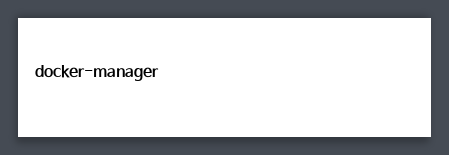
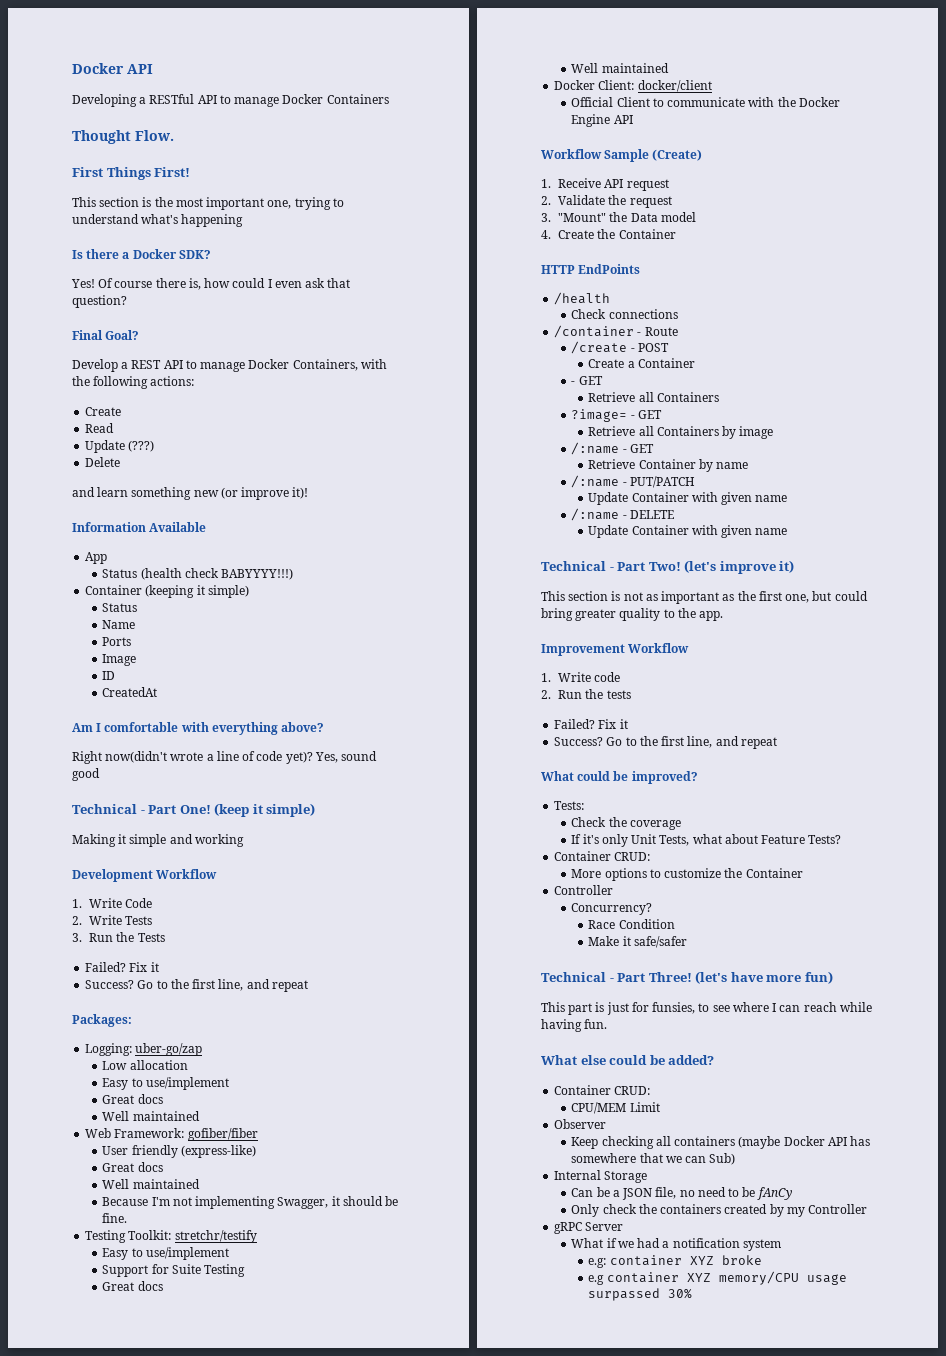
[35,65,159,81] docker-manager -> [72,63,153,74] [72,94,389,107] [72,130,174,144] [72,167,191,180] [72,197,344,210] [72,214,244,227] [72,249,211,259] [71,278,351,290] [72,295,127,308] [72,330,140,340] [72,359,387,372] [72,376,195,389] [85,407,122,416] [85,423,115,433] [85,440,155,453] [85,457,121,467] [72,487,309,500] [72,522,207,532] [85,552,108,564] [102,568,294,580] [85,585,249,598] [102,603,138,612] [102,620,136,629] [102,637,132,646] [102,654,137,666] [102,671,116,680] [102,687,158,697] [72,722,325,735] [72,751,378,764] [72,768,100,781] [72,803,316,817] [72,834,244,847] [72,869,218,882] [72,898,153,908] [72,915,153,925] [72,932,165,942] [85,962,159,972] [85,979,308,992] [72,1014,132,1027] [85,1043,203,1056] [102,1060,188,1070] [102,1077,229,1090] [102,1094,163,1104] [102,1111,200,1121] [85,1128,258,1141] [102,1145,256,1158] [102,1162,163,1172] [102,1179,200,1189] [102,1196,399,1209] [102,1213,128,1223] [85,1230,257,1243] [102,1247,229,1260] [102,1264,246,1277] [102,1281,163,1291] [571,63,669,73] [554,80,712,92] [571,97,840,107] [571,114,633,127] [541,149,703,162] [541,178,669,191] [541,195,672,208] [541,212,696,222] [541,229,676,239] [541,264,641,274] [554,292,611,305] [571,309,678,319] [554,325,678,338] [571,341,669,354] [588,358,695,368] [571,376,603,385] [588,392,719,402] [571,409,662,422] [588,426,774,439] [571,442,654,455] [588,459,749,472] [571,475,695,488] [588,492,788,505] [571,508,674,521] [588,525,788,538] [541,560,795,574] [541,591,868,604] [541,608,724,621] [541,643,690,656] [541,672,621,682] [541,689,631,699] [554,719,628,729] [554,736,777,749] [541,771,698,784] [554,801,585,810] [571,817,681,830] [571,834,842,847] [554,851,651,861] [571,868,803,881] [554,885,614,895] [571,903,653,915] [588,919,675,929] [588,936,687,948] [541,971,833,984] [541,1002,872,1015] [541,1019,608,1032] [541,1055,715,1065] [554,1085,651,1095] [571,1102,660,1114] [554,1119,607,1129] [571,1136,871,1149] [571,1153,736,1165] [554,1170,648,1183] [571,1187,792,1200] [571,1204,868,1217] [554,1222,624,1234] [571,1238,781,1251] [588,1255,762,1268] [588,1271,847,1285] [588,1288,693,1301] Docker API // Developing a RESTful API to manage Docker Containers // Thought Flow. // First Things First! // This section is the most important one, trying to understand what's happening // Is there a Docker SDK? // Yes! Of course there is, how could I even ask that question? // Final Goal? // Develop a REST API to manage Docker Containers, with the following actions: // Create // Read // Update (???) // Delete // and learn something new (or improve it)! // Information Available // App // Status (health check BABYYYY!!!) // Container (keeping it simple) // Status // Name // Ports // Image // ID // CreatedAt // Am I comfortable with everything above? // Right now(didn't wrote a line of code yet)? Yes, sound good // Technical - Part One! (keep it simple) // Making it simple and working // Development Workflow // 1. Write Code // 2. Write Tests // 3. Run the Tests // Failed? Fix it // Success? Go to the first line, and repeat // Packages: // Logging: uber-go/zap // Low allocation // Easy to use/implement // Great docs // Well maintained // Web Framework: gofiber/fiber // User friendly (express-like) // Great docs // Well maintained // Because I'm not implementing Swagger, it should be fine. // Testing Toolkit: stretchr/testify // Easy to use/implement // Support for Suite Testing // Great docs // Well maintained // Docker Client: docker/client // Official Client to communicate with the Docker Engine API // Workflow Sample (Create) // 1. Receive API request // 2. Validate the request // 3. "Mount" the Data model // 4. Create the Container // HTTP EndPoints // /health // Check connections // /container - Route // /create - POST // Create a Container // - GET // Retrieve all Containers // ?image= - GET // Retrieve all Containers by image // /:name - GET // Retrieve Container by name // /:name - PUT/PATCH // Update Container with given name // /:name - DELETE // Update Container with given name // Technical - Part Two! (let's improve it) // This section is not as important as the first one, but could bring greater quality to the app. // Improvement Workflow // 1. Write code // 2. Run the tests // Failed? Fix it // Success? Go to the first line, and repeat // What could be improved? // Tests: // Check the coverage // If it's only Unit Tests, what about Feature Tests? // Container CRUD: // More options to customize the Container // Controller // Concurrency? // Race Condition // Make it safe/safer // Technical - Part Three! (let's have more fun) // This part is just for funsies, to see where I can reach while having fun. // What else could be added? // Container CRUD: // CPU/MEM Limit // Observer // Keep checking all containers (maybe Docker API has somewhere that we can Sub) // Internal Storage // Can be a JSON file, no need to be fAnCy // Only check the containers created by my Controller // gRPC Server // What if we had a notification system // e.g: container XYZ broke // e.g container XYZ memory/CPU usage surpassed 30%

